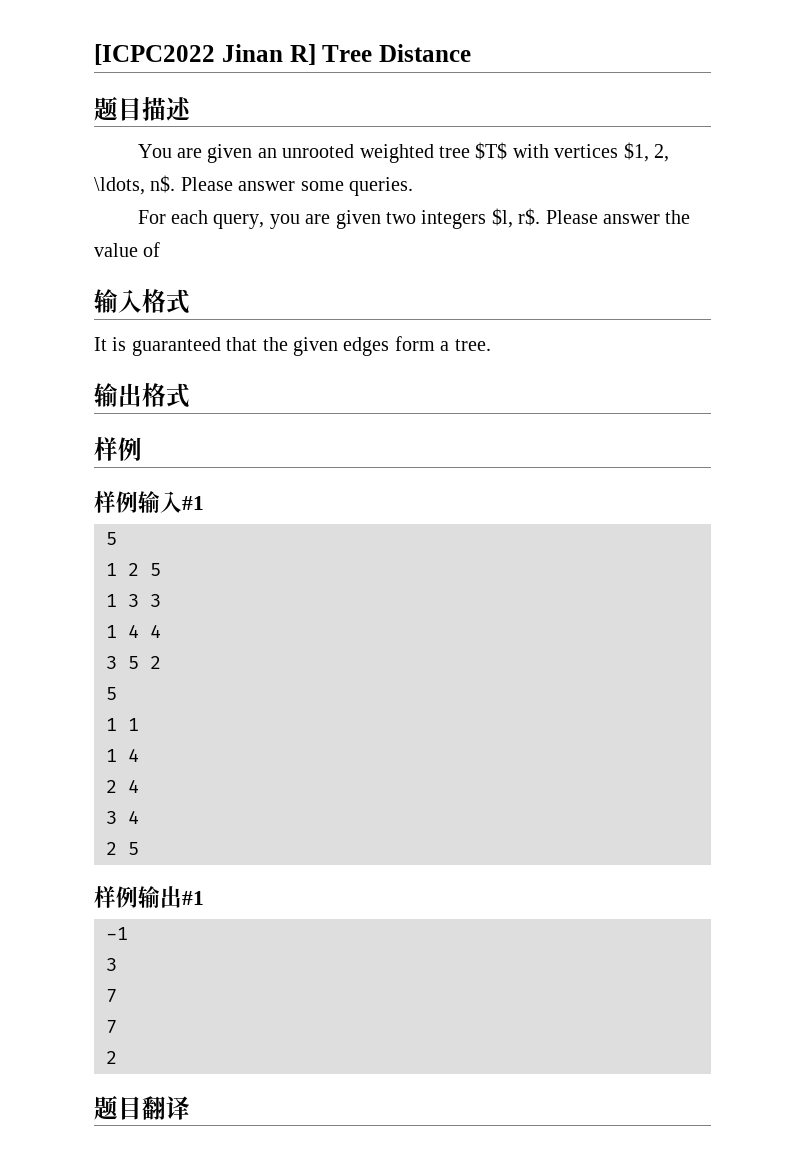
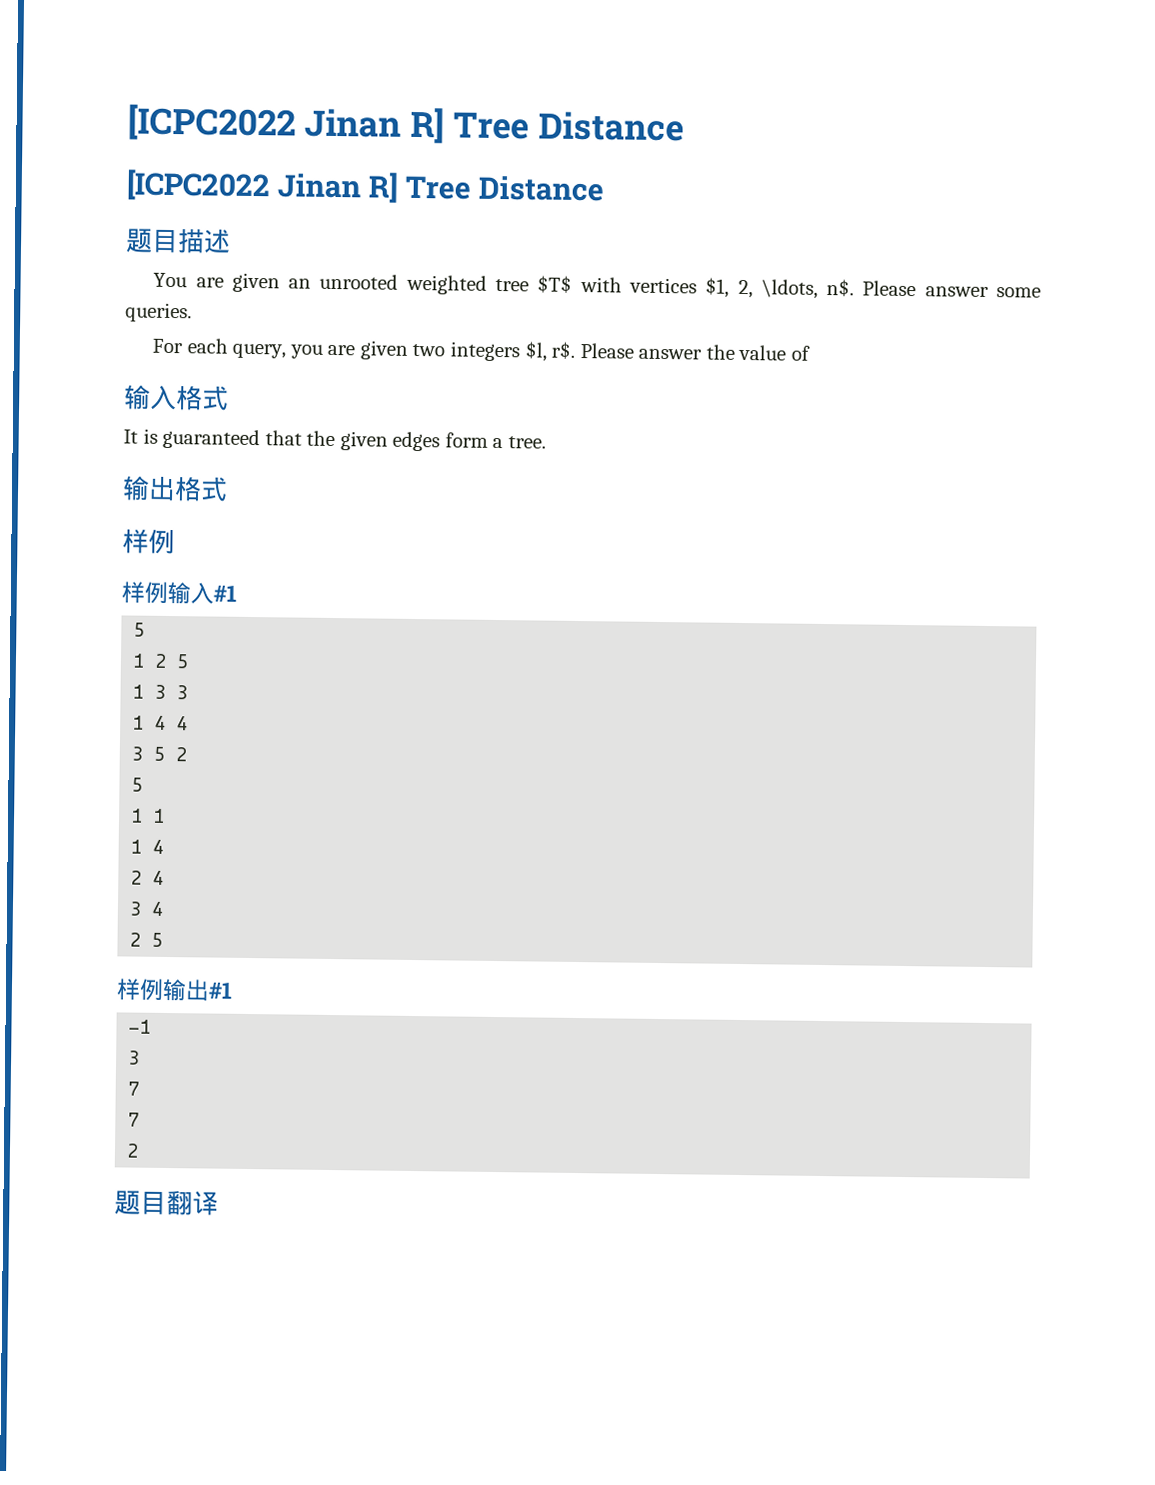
[94,44,471,65] [ICPC2022 Jinan R] Tree Distance -> [127,104,684,144] [126,169,605,203] [ICPC2022 Jinan R] Tree Distance // [ICPC2022 Jinan R] Tree Distance

